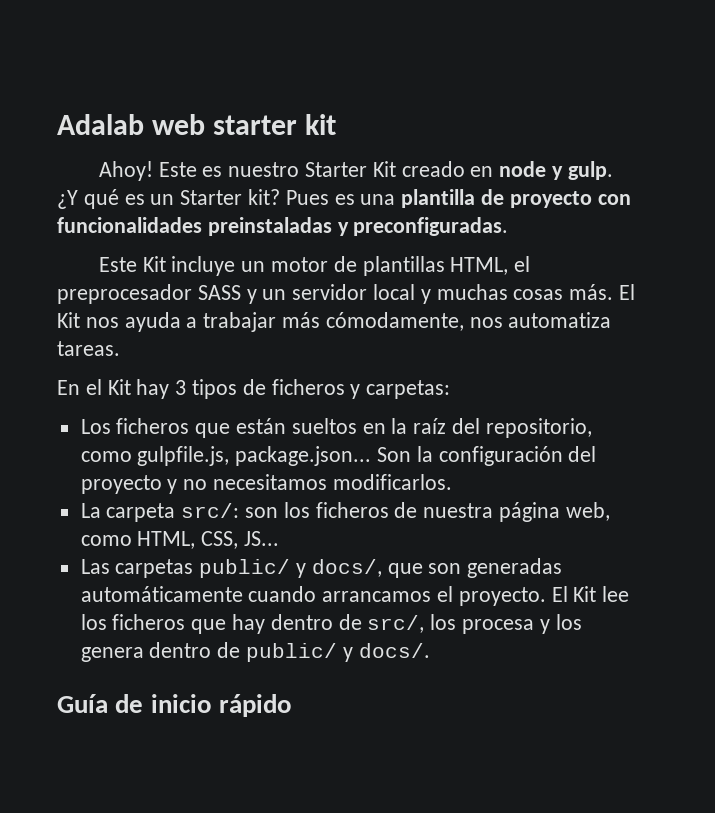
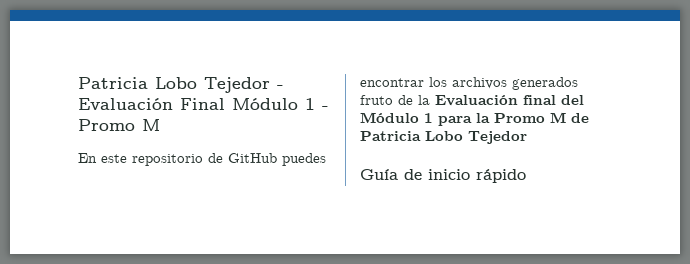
[57,114,337,135] [98,161,613,181] [57,189,631,209] [57,217,509,236] [98,256,531,276] [57,284,636,304] [57,312,612,332] [57,341,120,356] [57,379,451,399] [80,418,592,438] [80,446,597,466] [80,474,452,494] [80,502,610,522] [80,531,280,549] [80,558,563,578] [80,586,630,606] [80,614,582,634] [80,642,430,662] Adalab web starter kit // Ahoy! Este es nuestro Starter Kit creado en node y gulp. ¿Y qué es un Starter kit? Pues es una plantilla de proyecto con funcionalidades preinstaladas y preconfiguradas. // Este Kit incluye un motor de plantillas HTML, el preprocesador SASS y un servidor local y muchas cosas más. El Kit nos ayuda a trabajar más cómodamente, nos automatiza tareas. // En el Kit hay 3 tipos de ficheros y carpetas: // Los ficheros que están sueltos en la raíz del repositorio, como gulpfile.js, package.json... Son la configuración del proyecto y no necesitamos modificarlos. // La carpeta src/: son los ficheros de nuestra página web, como HTML, CSS, JS... // Las carpetas public/ y docs/, que son generadas automáticamente cuando arrancamos el proyecto. El Kit lee los ficheros que hay dentro de src/, los procesa y los genera dentro de public/ y docs/. -> [78,77,284,93] [78,98,329,110] [78,119,160,131] [78,153,326,166] [360,77,578,90] [360,95,584,106] [360,112,589,126] [360,131,527,144] Patricia Lobo Tejedor - Evaluación Final Módulo 1 - Promo M // En este repositorio de GitHub puedes encontrar los archivos generados fruto de la Evaluación final del Módulo 1 para la Promo M de Patricia Lobo Tejedor

